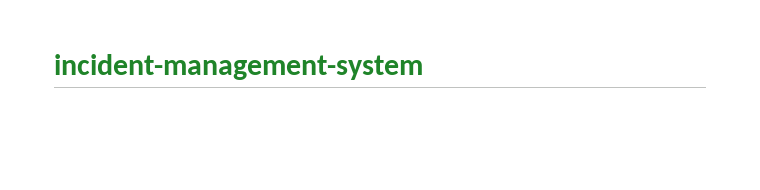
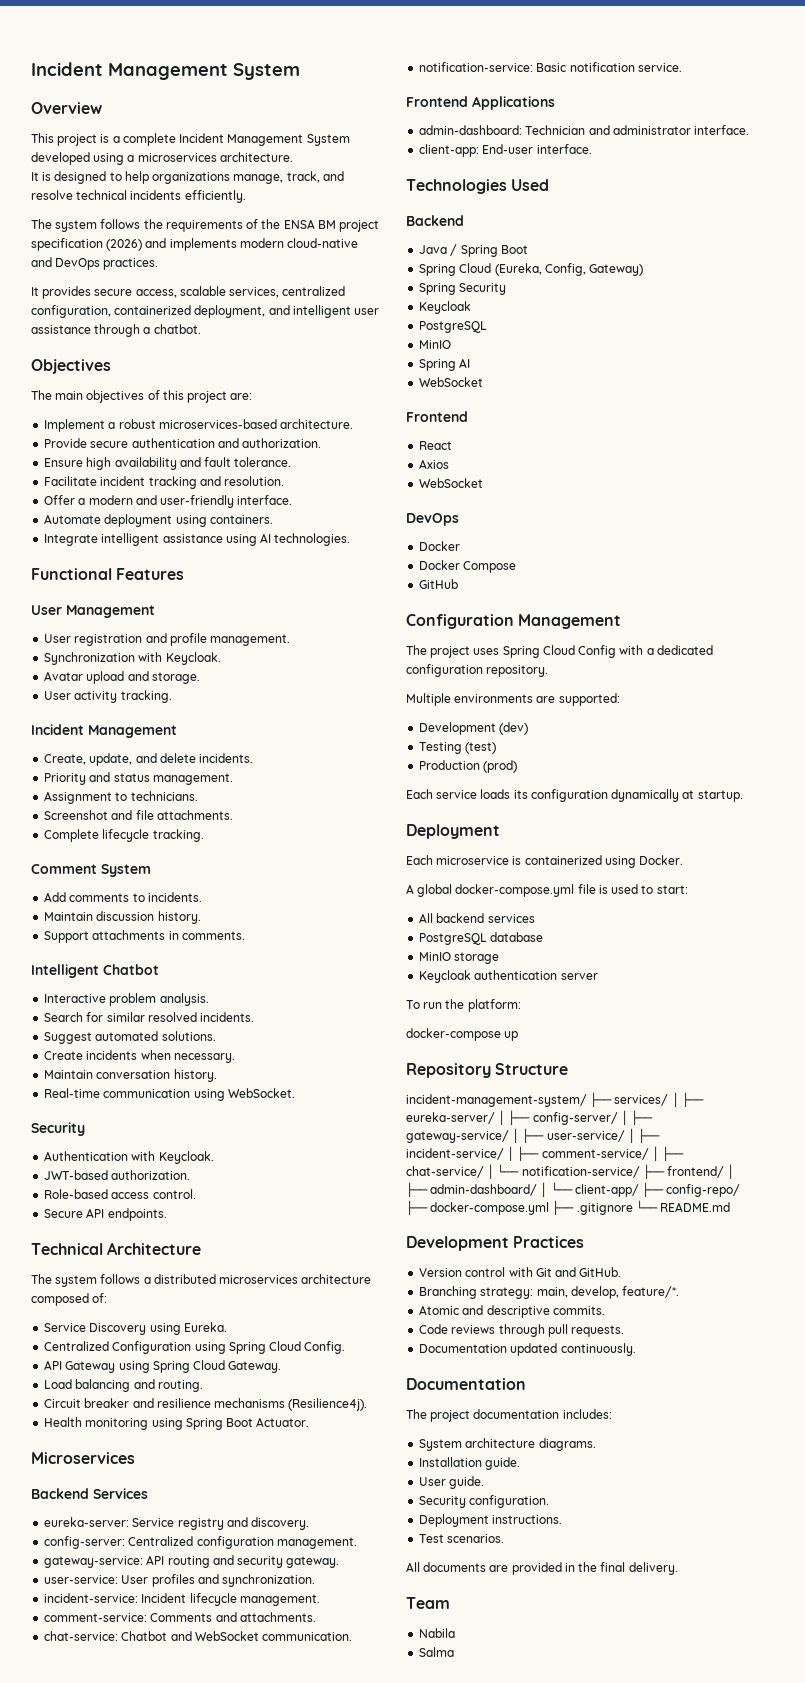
[54,54,423,80] incident-management-system -> [31,62,300,80] [31,102,102,114] [31,133,350,146] [31,152,293,165] [31,171,344,184] [31,190,246,203] [31,219,380,232] [31,238,359,251] [31,257,159,270] [31,286,346,299] [31,305,380,318] [31,324,201,337] [31,359,111,374] [31,390,253,403] [44,419,354,432] [44,438,322,448] [44,457,292,470] [44,476,285,489] [44,495,293,508] [44,514,273,527] [44,533,351,546] [31,568,185,580] [31,605,155,618] [44,633,291,646] [44,652,221,665] [44,671,200,684] [44,690,172,703] [31,724,177,738] [44,753,254,766] [44,772,233,785] [44,791,198,804] [44,810,233,820] [44,829,204,842] [31,864,151,877] [44,892,202,902] [44,911,201,924] [44,930,245,943] [31,964,159,978] [44,993,209,1006] [44,1012,255,1022] [44,1031,216,1044] [44,1050,235,1063] [44,1069,217,1082] [44,1088,295,1101] [31,1122,85,1136] [44,1151,214,1164] [44,1170,191,1180] [44,1189,196,1199] [44,1208,167,1221] [31,1242,202,1255] [31,1274,372,1287] [31,1293,108,1306] [44,1322,227,1335] [44,1341,346,1354] [44,1360,282,1373] [44,1379,203,1392] [44,1398,368,1411] [44,1417,310,1430] [31,1452,135,1464] [31,1488,148,1499] [44,1517,310,1530] [44,1536,357,1549] [44,1555,340,1568] [44,1574,316,1587] [44,1593,320,1606] [44,1612,316,1622] [44,1631,353,1641] [419,62,682,72] [406,96,555,110] [419,125,750,135] [419,144,592,157] [406,179,550,194] [406,215,464,226] [419,244,528,257] [419,263,644,276] [419,283,507,295] [419,301,472,314] [419,321,488,333] [419,340,452,349] [419,358,471,371] [419,377,484,387] [406,411,468,422] [419,441,453,450] [419,459,450,469] [419,478,484,488] [406,513,459,526] [419,541,461,551] [419,560,517,573] [419,579,459,589] [406,614,622,629] [406,645,713,658] [406,664,549,677] [406,693,620,706] [419,722,529,735] [419,742,497,754] [419,760,518,773] [406,789,743,802] [406,824,500,839] [406,855,684,868] [406,884,688,897] [419,913,535,923] [419,932,544,945] [419,952,500,964] [419,970,598,983] [406,999,521,1012] [406,1028,519,1041] [406,1063,569,1078] [406,1092,704,1107] [406,1110,654,1125] [406,1128,661,1143] [406,1146,685,1161] [406,1164,735,1179] [406,1182,741,1197] [406,1200,731,1215] [406,1236,585,1251] [419,1267,622,1277] [419,1286,680,1299] [419,1305,605,1318] [419,1324,625,1337] [419,1343,636,1356] [406,1378,526,1390] [406,1409,612,1422] [419,1438,596,1451] [419,1457,521,1470] [419,1476,485,1489] [419,1495,550,1508] [419,1514,563,1527] [419,1534,505,1543] [406,1562,678,1575] [406,1597,450,1609] [419,1628,456,1638] [419,1647,455,1657] Incident Management System // Overview // This project is a complete Incident Management System developed using a microservices architecture. // It is designed to help organizations manage, track, and resolve technical incidents efficiently. // The system follows the requirements of the ENSA BM project specification (2026) and implements modern cloud-native and DevOps practices. // It provides secure access, scalable services, centralized configuration, containerized deployment, and intelligent user assistance through a chatbot. // Objectives // The main objectives of this project are: // Implement a robust microservices-based architecture. // Provide secure authentication and authorization. // Ensure high availability and fault tolerance. // Facilitate incident tracking and resolution. // Offer a modern and user-friendly interface. // Automate deployment using containers. // Integrate intelligent assistance using AI technologies. // Functional Features // User Management // User registration and profile management. // Synchronization with Keycloak. // Avatar upload and storage. // User activity tracking. // Incident Management // Create, update, and delete incidents. // Priority and status management. // Assignment to technicians. // Screenshot and file attachments. // Complete lifecycle tracking. // Comment System // Add comments to incidents. // Maintain discussion history. // Support attachments in comments. // Intelligent Chatbot // Interactive problem analysis. // Search for similar resolved incidents. // Suggest automated solutions. // Create incidents when necessary. // Maintain conversation history. // Real-time communication using WebSocket. // Security // Authentication with Keycloak. // JWT-based authorization. // Role-based access control. // Secure API endpoints. // Technical Architecture // The system follows a distributed microservices architecture composed of: // Service Discovery using Eureka. // Centralized Configuration using Spring Cloud Config. // API Gateway using Spring Cloud Gateway. // Load balancing and routing. // Circuit breaker and resilience mechanisms (Resilience4j). // Health monitoring using Spring Boot Actuator. // Microservices // Backend Services // eureka-server: Service registry and discovery. // config-server: Centralized configuration management. // gateway-service: API routing and security gateway. // user-service: User profiles and synchronization. // incident-service: Incident lifecycle management. // comment-service: Comments and attachments. // chat-service: Chatbot and WebSocket communication. // notification-service: Basic notification service. // Frontend Applications // admin-dashboard: Technician and administrator interface. // client-app: End-user interface. // Technologies Used // Backend // Java / Spring Boot // Spring Cloud (Eureka, Config, Gateway) // Spring Security // Keycloak // PostgreSQL // MinIO // Spring AI // WebSocket // Frontend // React // Axios // WebSocket // DevOps // Docker // Docker Compose // GitHub // Configuration Management // The project uses Spring Cloud Config with a dedicated configuration repository. // Multiple environments are supported: // Development (dev) // Testing (test) // Production (prod) // Each service loads its configuration dynamically at startup. // Deployment // Each microservice is containerized using Docker. // A global docker-compose.yml file is used to start: // All backend services // PostgreSQL database // MinIO storage // Keycloak authentication server // To run the platform: // docker-compose up // Repository Structure // incident-management-system/ ├── services/ │ ├── eureka-server/ │ ├── config-server/ │ ├── gateway-service/ │ ├── user-service/ │ ├── incident-service/ │ ├── comment-service/ │ ├── chat-service/ │ └── notification-service/ ├── frontend/ │ ├── admin-dashboard/ │ └── client-app/ ├── config-repo/ ├── docker-compose.yml ├── .gitignore └── README.md // Development Practices // Version control with Git and GitHub. // Branching strategy: main, develop, feature/*. // Atomic and descriptive commits. // Code reviews through pull requests. // Documentation updated continuously. // Documentation // The project documentation includes: // System architecture diagrams. // Installation guide. // User guide. // Security configuration. // Deployment instructions. // Test scenarios. // All documents are provided in the final delivery. // Team // Nabila // Salma

